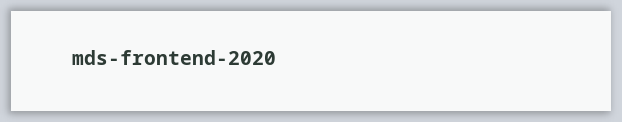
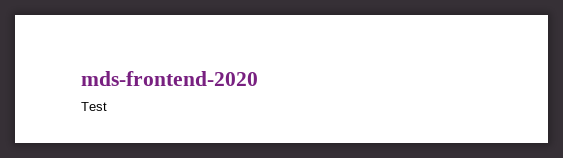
(276, 57) none -> [81,102,107,111] // Test

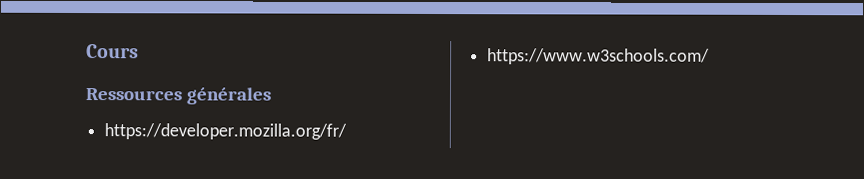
[81,71,258,86] [81,102,107,111] mds-frontend-2020 // Test -> [86,44,139,59] [85,87,272,105] [104,123,348,140] [487,48,711,65] Cours // Ressources générales // https://developer.mozilla.org/fr/ // https://www.w3schools.com/

